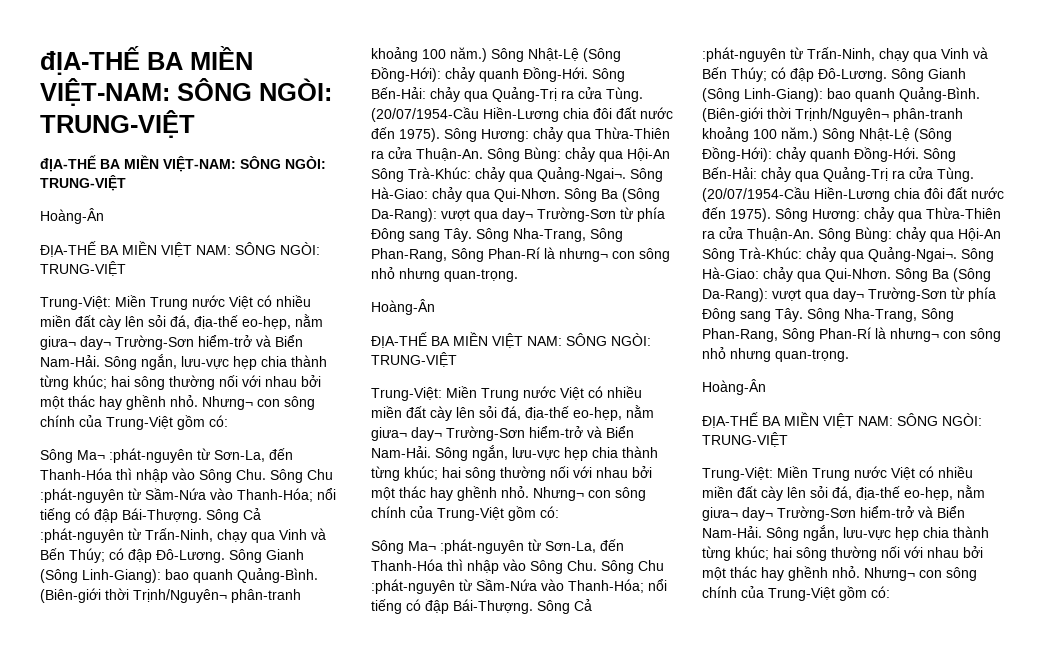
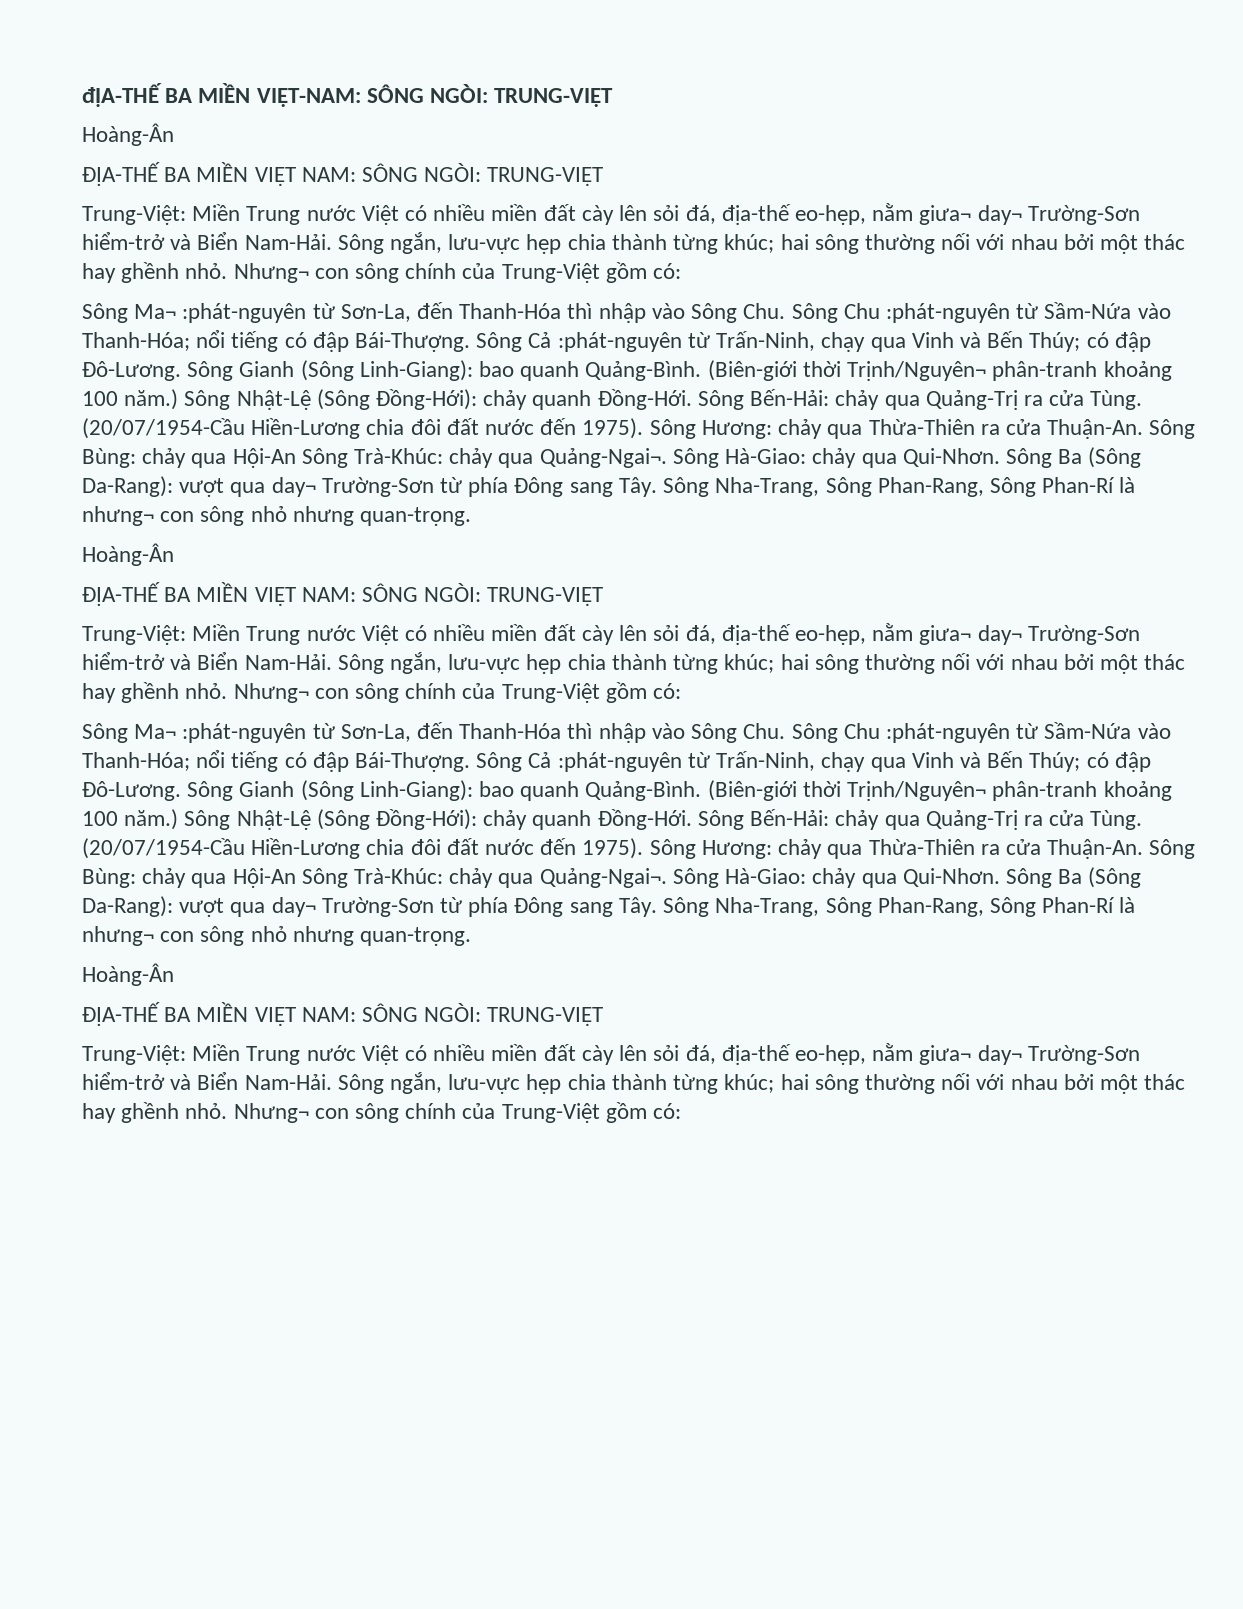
[40,46,253,75] [40,78,332,106] [40,110,195,138] [40,155,326,172] [40,175,126,191] đỊA-THẾ BA MIỀN VIỆT-NAM: SÔNG NGÒI: TRUNG-VIỆT // đỊA-THẾ BA MIỀN VIỆT-NAM: SÔNG NGÒI: TRUNG-VIỆT -> [82,83,614,107] đỊA-THẾ BA MIỀN VIỆT-NAM: SÔNG NGÒI: TRUNG-VIỆT

